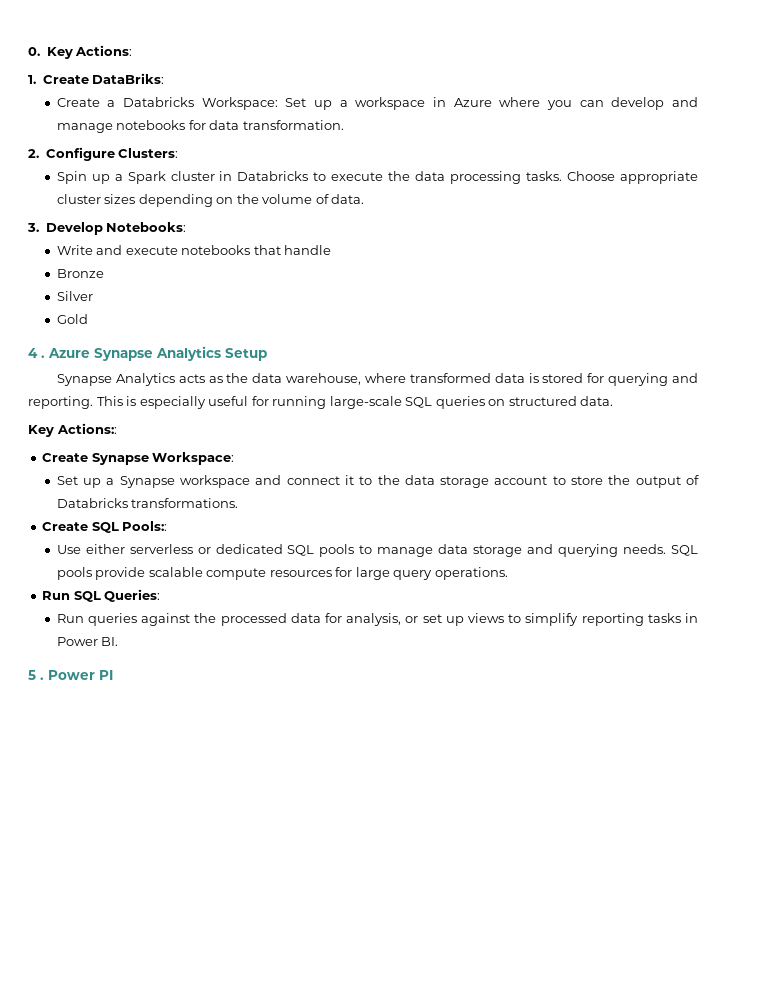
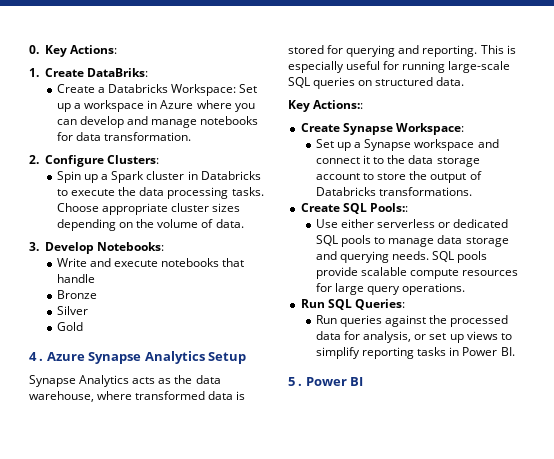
[99,670,113,680] PI -> [350,377,364,386] BI

